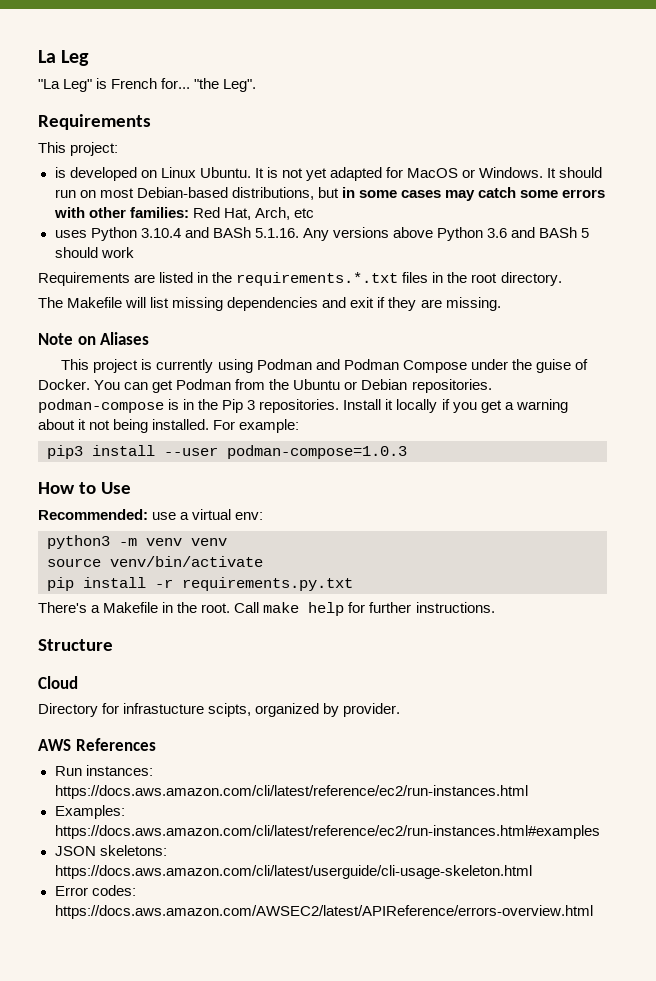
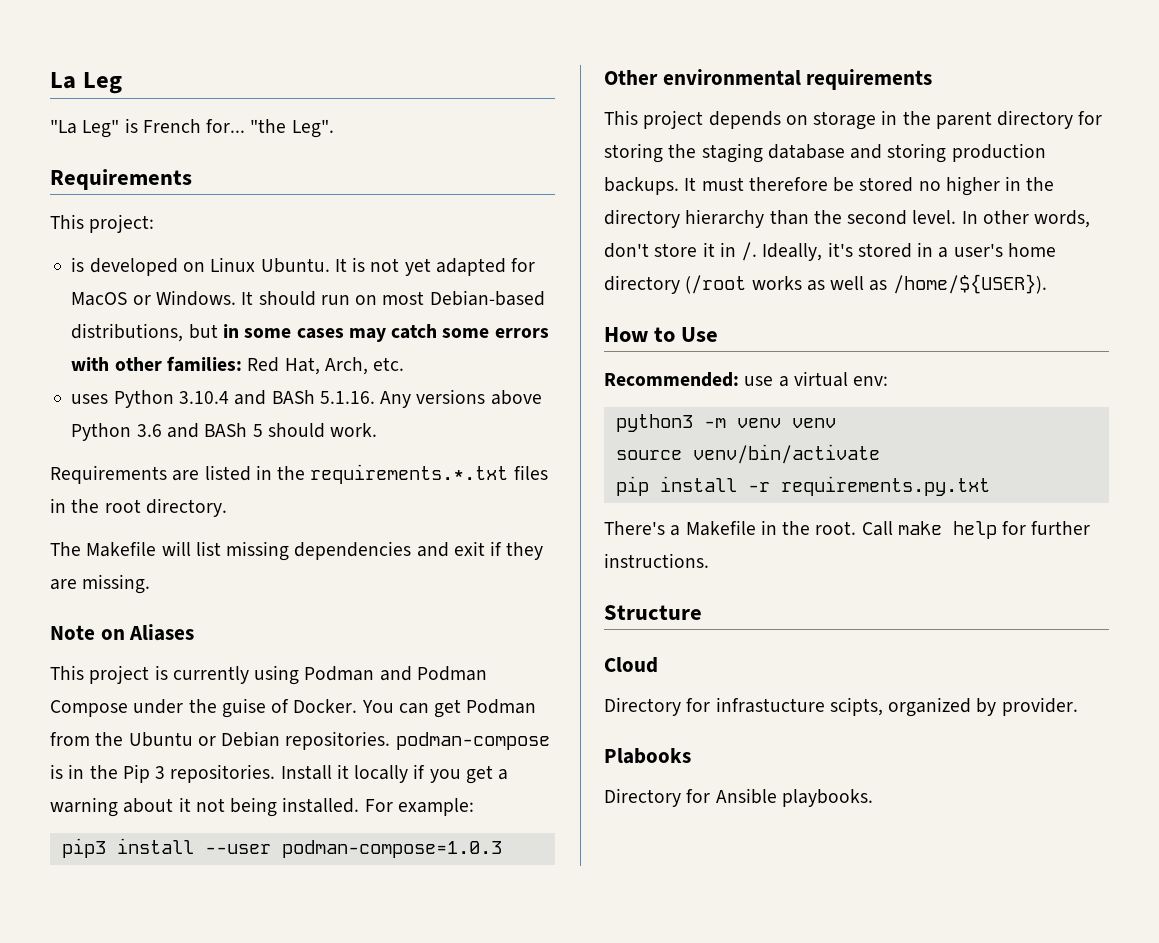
[293,208,314,218] etc -> [373,357,405,371] etc.
[100,247,134,258] work -> [330,423,378,437] work.
(407, 452) none -> [604,69,933,90] [604,110,1103,130] [604,143,1046,163] [604,176,1055,196] [604,209,1091,228] [604,242,1056,261] [604,274,1047,294] // Other environmental requirements // This project depends on storage in the parent directory for storing the staging database and storing production backups. It must therefore be stored no higher in the directory hierarchy than the second level. In other words, don't store it in /. Ideally, it's stored in a user's home directory (/root works as well as /home/${USER}).
[38,738,156,751] [54,765,153,776] [54,785,528,799] [54,805,125,819] [54,825,600,839] [54,845,167,856] [54,865,532,879] [54,885,136,896] [54,905,593,919] AWS References // Run instances: https://docs.aws.amazon.com/cli/latest/reference/ec2/run-instances.html // Examples: https://docs.aws.amazon.com/cli/latest/reference/ec2/run-instances.html#examples // JSON skeletons: https://docs.aws.amazon.com/cli/latest/userguide/cli-usage-skeleton.html // Error codes: https://docs.aws.amazon.com/AWSEC2/latest/APIReference/errors-overview.html -> [604,748,691,764] [604,788,873,807] Plabooks // Directory for Ansible playbooks.

